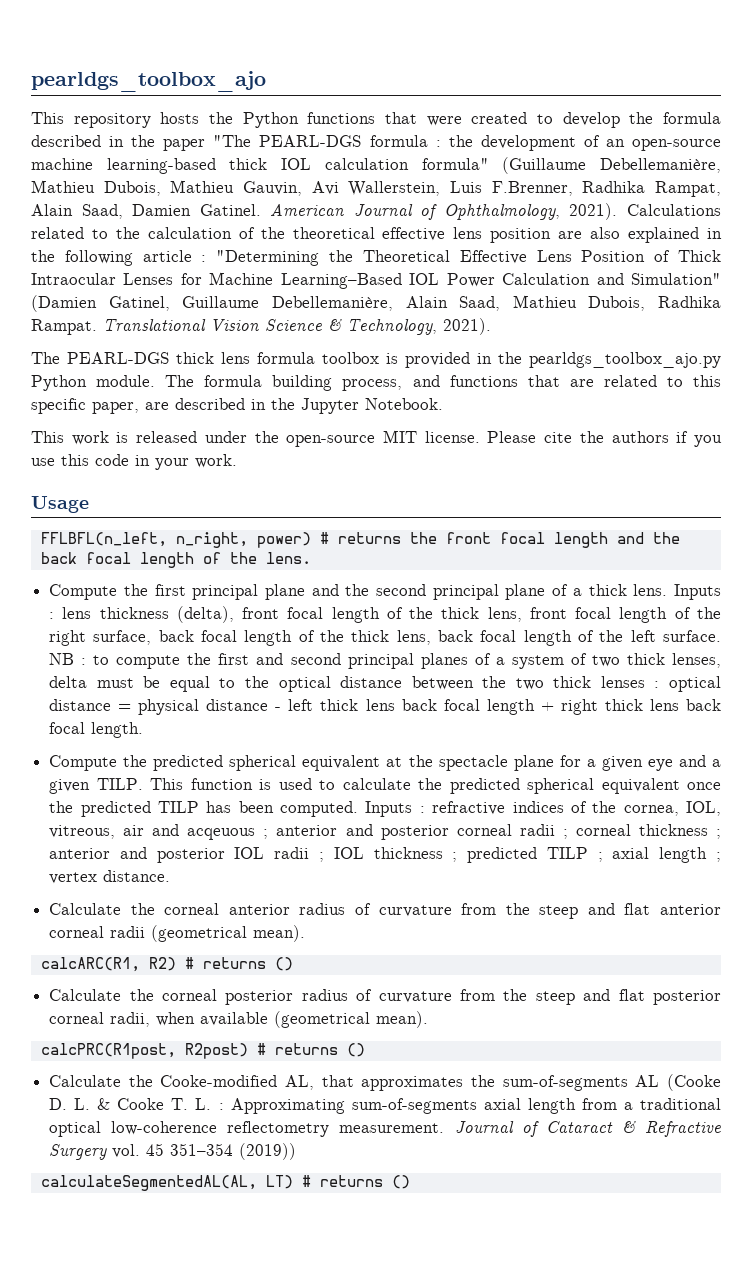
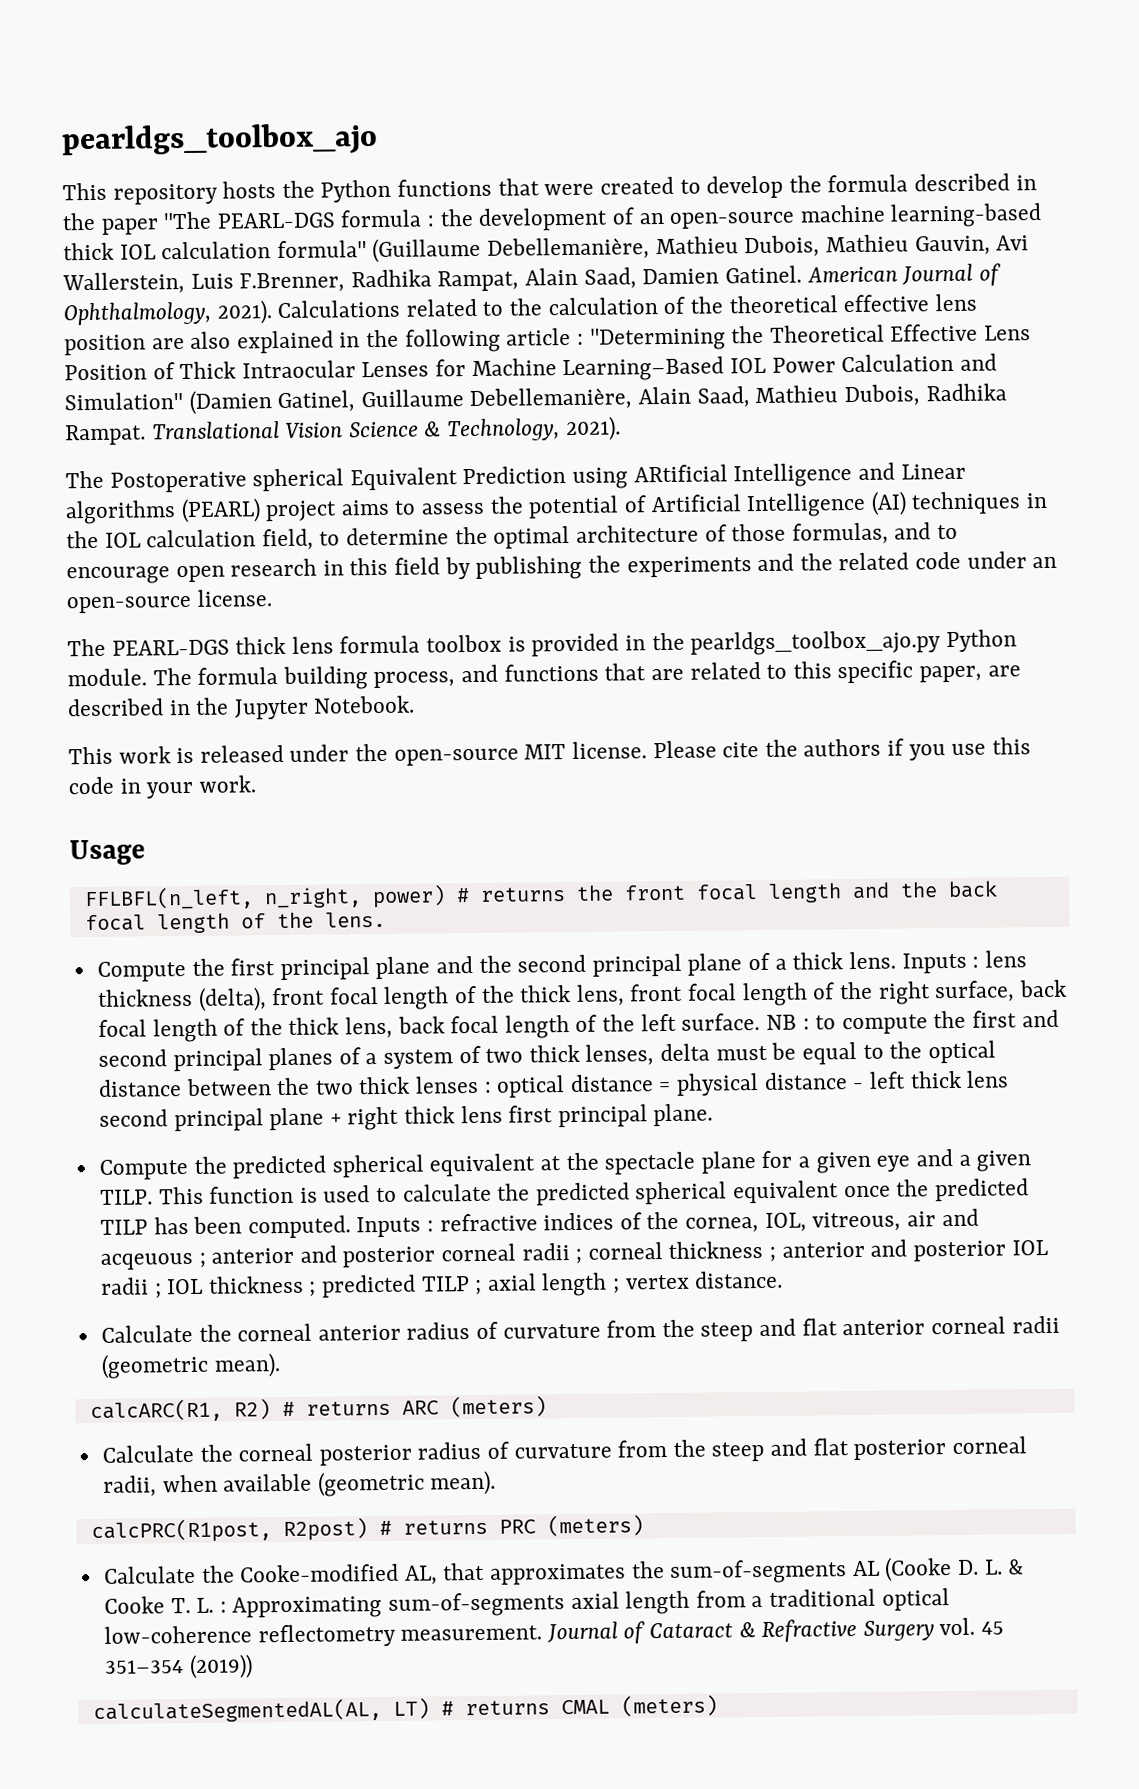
(491, 326) none -> [65,462,966,493] [65,491,1047,525] [66,522,958,551] [66,551,1058,585] [66,589,272,614] // The Postoperative spherical Equivalent Prediction using ARtificial Intelligence and Linear algorithms (PEARL) project aims to assess the potential of Artificial Intelligence (AI) techniques in the IOL calculation field, to determine the optimal architecture of those formulas, and to encourage open research in this field by publishing the experiments and the related code under an open-source license.
[401,699,535,715] back focal length -> [98,1107,325,1132] second principal plane
[685,699,721,711] [49,722,144,738] back focal length. -> [508,1103,714,1128] first principal plane.
[151,925,248,942] (geometrical -> [100,1353,209,1379] (geometric
[274,957,293,971] () -> [401,1395,547,1418] ARC (meters)
[274,1011,371,1028] (geometrical -> [317,1471,425,1497] (geometric
[346,1043,365,1057] () -> [498,1514,644,1537] PRC (meters)
[391,1175,410,1189] () -> [560,1694,718,1717] CMAL (meters)

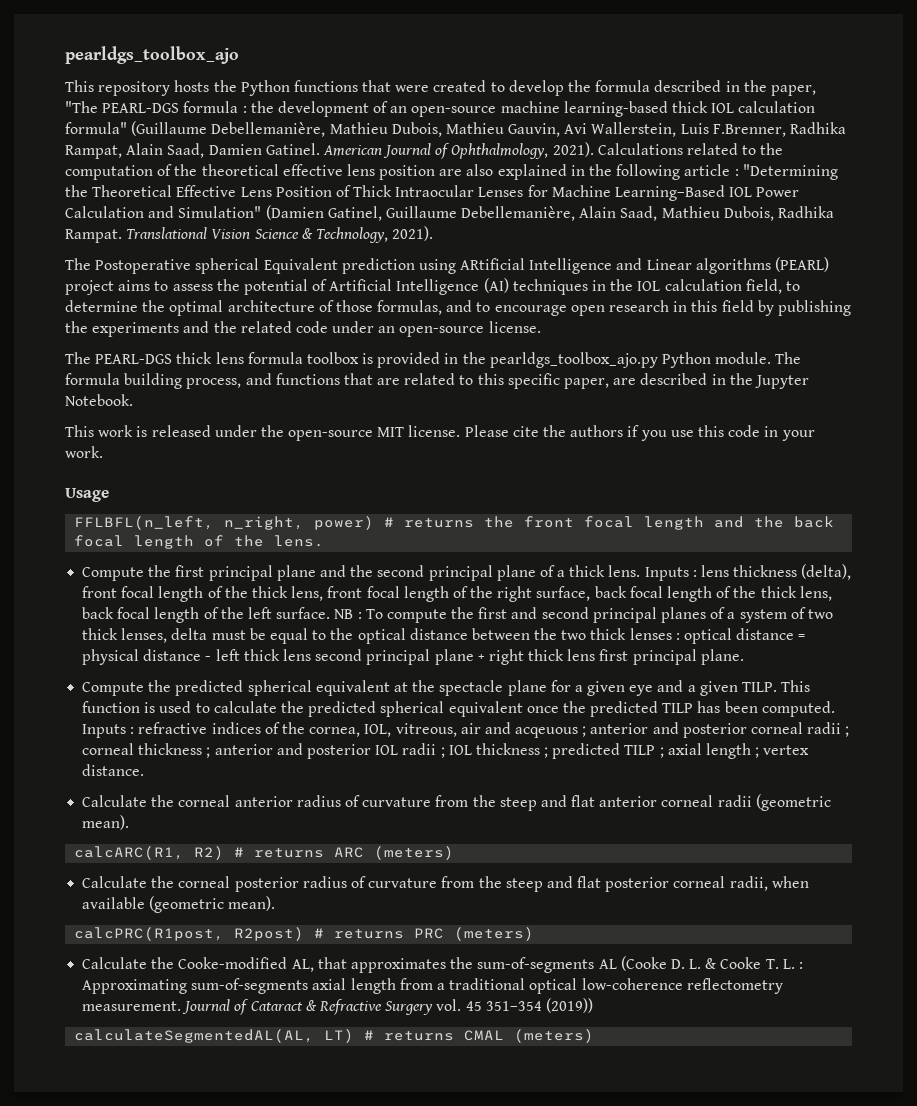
[100,218,159,235] paper -> [770,85,816,96] paper,
[547,297,658,316] calculation -> [65,165,153,180] computation
[462,466,567,485] Prediction -> [341,258,415,274] prediction
[815,1015,837,1030] to -> [365,609,383,619] To

